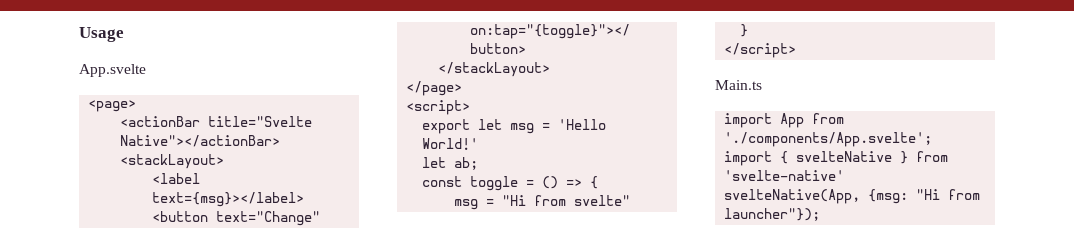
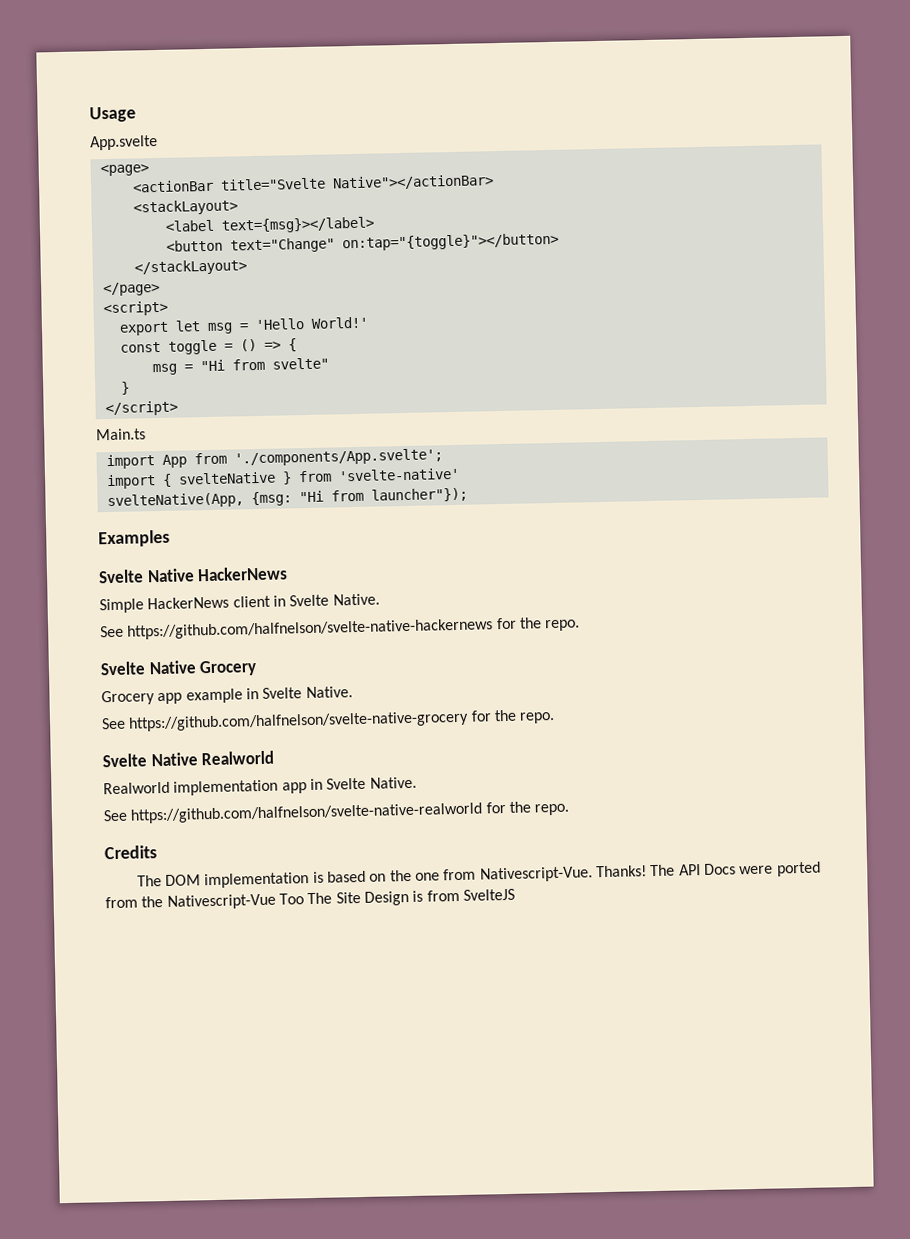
[422,157,479,170] // let ab; -> (369, 322) none
(821, 214) none -> [98,529,170,548] [98,566,289,584] [99,593,380,614] [100,617,581,640] [100,660,258,677] [101,686,353,706] [101,709,556,732] [102,750,275,768] [103,776,417,796] [103,801,571,824] [104,845,157,860] [136,861,821,889] [105,888,515,910] // Examples // Svelte Native HackerNews // Simple HackerNews client in Svelte Native. // See https://github.com/halfnelson/svelte-native-hackernews for the repo. // Svelte Native Grocery // Grocery app example in Svelte Native. // See https://github.com/halfnelson/svelte-native-grocery for the repo. // Svelte Native Realworld // Realworld implementation app in Svelte Native. // See https://github.com/halfnelson/svelte-native-realworld for the repo. // Credits // The DOM implementation is based on the one from Nativescript-Vue. Thanks! The API Docs were ported from the Nativescript-Vue Too The Site Design is from SvelteJS

